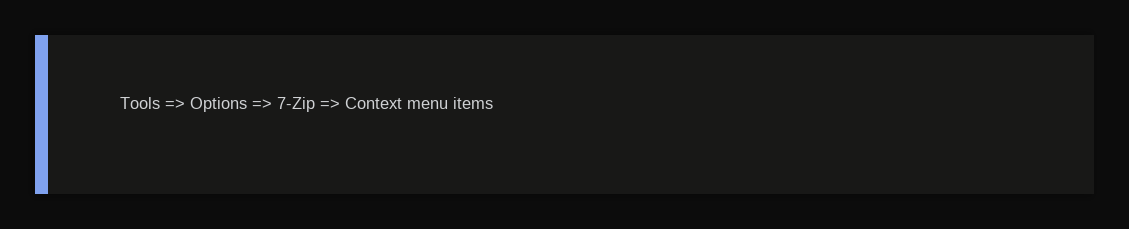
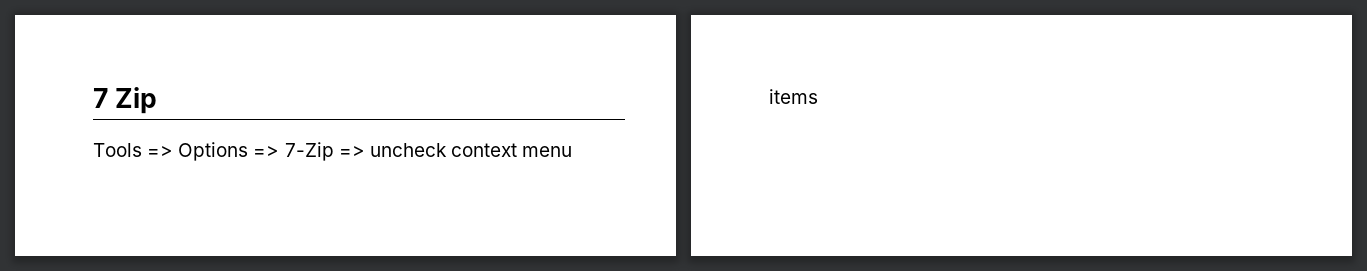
(120, 103) none -> [93,87,158,114] 7 Zip //
[345,97,402,109] Context -> [369,143,517,157] uncheck context

